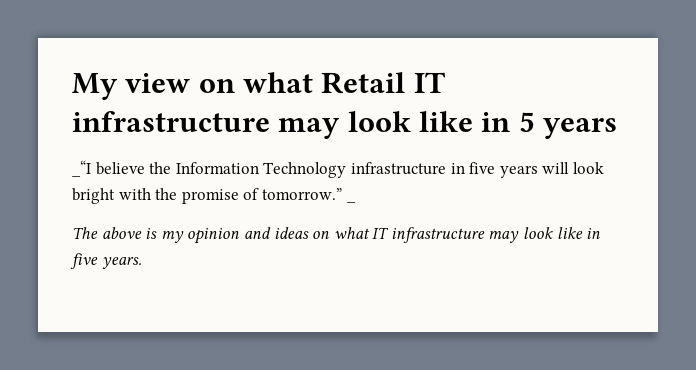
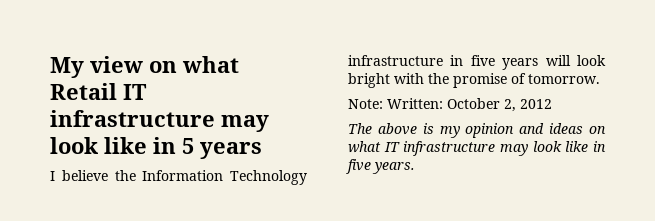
[72,160,91,177] _“I -> [50,171,55,181] I
[261,188,342,200] [346,200,356,203] tomorrow.” _ -> [528,74,600,84] [348,98,552,112] tomorrow. // Note: Written: October 2, 2012

